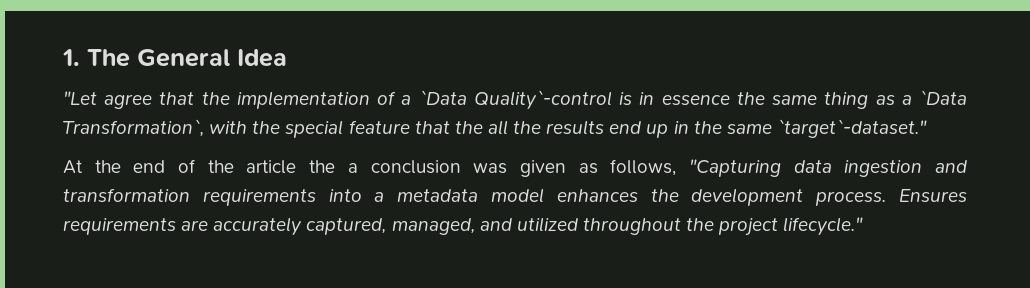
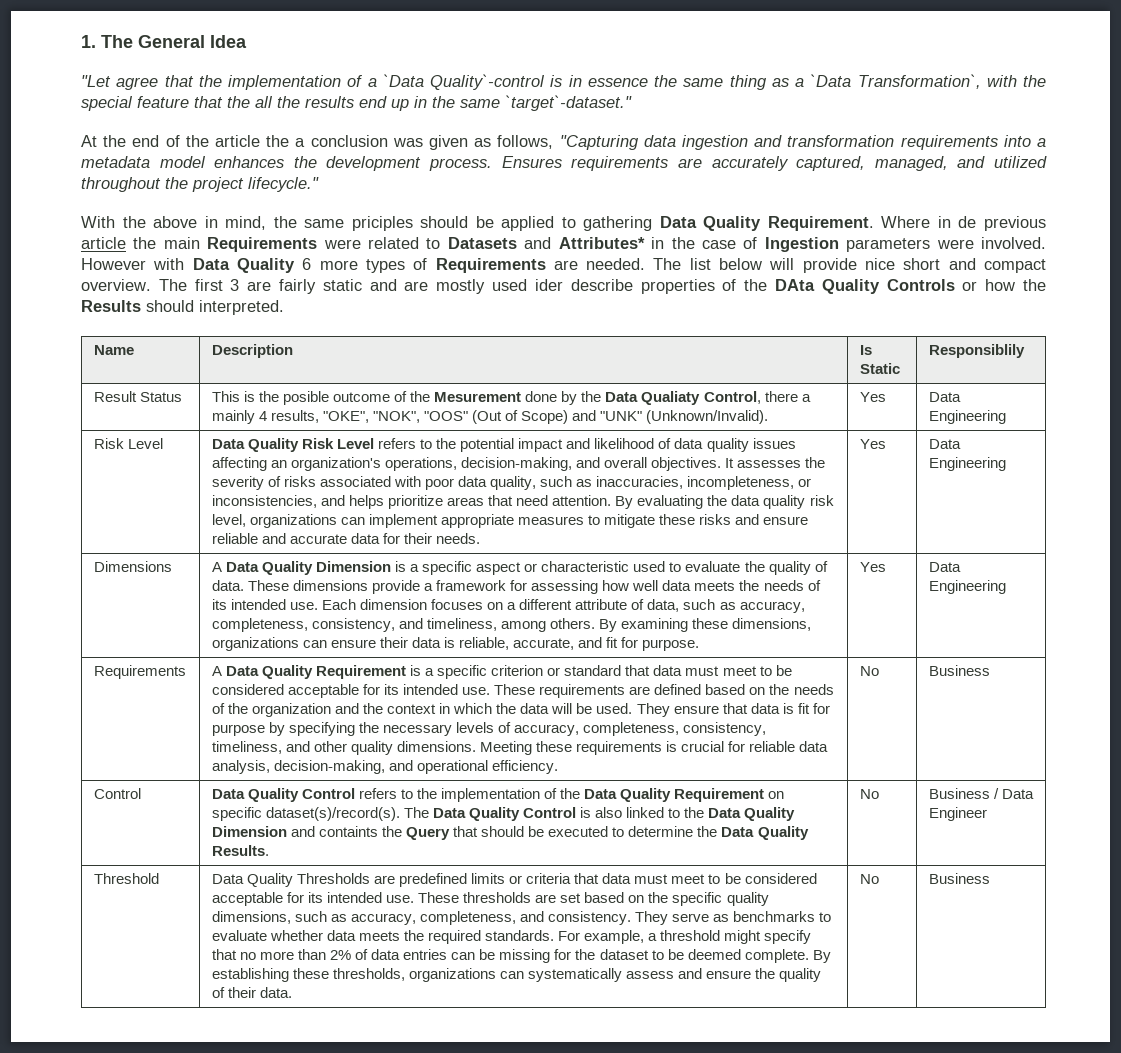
(864, 226) none -> [81,216,1046,231] [81,237,1046,252] [81,258,1046,273] [81,279,1047,294] [81,300,284,315] [93,345,134,355] [211,344,293,358] [859,345,872,355] [859,363,900,374] [928,344,1025,358] [93,391,182,402] [211,391,811,405] [211,410,769,424] [859,392,886,402] [928,392,961,402] [928,410,1006,424] [93,438,163,449] [211,438,796,452] [211,457,826,471] [211,476,812,490] [211,495,834,509] [211,514,809,528] [211,533,481,544] [859,439,886,449] [928,439,961,449] [928,457,1006,471] [93,561,172,572] [211,561,828,575] [211,580,821,594] [211,599,805,613] [211,618,812,632] [211,637,700,651] [859,562,886,572] [928,562,961,572] [928,580,1006,594] [93,665,186,679] [211,665,792,679] [211,684,834,698] [211,703,830,717] [211,722,767,736] [211,741,829,755] [211,760,559,774] [859,666,879,676] [928,665,990,676] [93,788,141,799] [211,788,785,802] [211,807,796,821] [211,826,809,840] [211,845,269,856] [859,789,879,799] [928,788,1034,799] [928,807,987,821] [93,873,159,884] [211,873,817,887] [211,892,769,906] [211,911,832,925] [211,930,812,944] [211,949,831,963] [211,968,822,982] [211,987,292,998] [859,874,879,884] [928,873,990,884] // With the above in mind, the same priciples should be applied to gathering Data Quality Requirement. Where in de previous article the main Requirements were related to Datasets and Attributes* in the case of Ingestion parameters were involved. However with Data Quality 6 more types of Requirements are needed. The list below will provide nice short and compact overview. The first 3 are fairly static and are mostly used ider describe properties of the DAta Quality Controls or how the Results should interpreted. // Name | Description | Is Static | Responsiblily // Result Status | This is the posible outcome of the Mesurement done by the Data Qualiaty Control, there a mainly 4 results, "OKE", "NOK", "OOS" (Out of Scope) and "UNK" (Unknown/Invalid). | Yes | Data Engineering // Risk Level | Data Quality Risk Level refers to the potential impact and likelihood of data quality issues affecting an organization's operations, decision-making, and overall objectives. It assesses the severity of risks associated with poor data quality, such as inaccuracies, incompleteness, or inconsistencies, and helps prioritize areas that need attention. By evaluating the data quality risk level, organizations can implement appropriate measures to mitigate these risks and ensure reliable and accurate data for their needs. | Yes | Data Engineering // Dimensions | A Data Quality Dimension is a specific aspect or characteristic used to evaluate the quality of data. These dimensions provide a framework for assessing how well data meets the needs of its intended use. Each dimension focuses on a different attribute of data, such as accuracy, completeness, consistency, and timeliness, among others. By examining these dimensions, organizations can ensure their data is reliable, accurate, and fit for purpose. | Yes | Data Engineering // Requirements | A Data Quality Requirement is a specific criterion or standard that data must meet to be considered acceptable for its intended use. These requirements are defined based on the needs of the organization and the context in which the data will be used. They ensure that data is fit for purpose by specifying the necessary levels of accuracy, completeness, consistency, timeliness, and other quality dimensions. Meeting these requirements is crucial for reliable data analysis, decision-making, and operational efficiency. | No | Business // Control | Data Quality Control refers to the implementation of the Data Quality Requirement on specific dataset(s)/record(s). The Data Quality Control is also linked to the Data Quality Dimension and containts the Query that should be executed to determine the Data Quality Results. | No | Business / Data Engineer // Threshold | Data Quality Thresholds are predefined limits or criteria that data must meet to be considered acceptable for its intended use. These thresholds are set based on the specific quality dimensions, such as accuracy, completeness, and consistency. They serve as benchmarks to evaluate whether data meets the required standards. For example, a threshold might specify that no more than 2% of data entries can be missing for the dataset to be deemed complete. By establishing these thresholds, organizations can systematically assess and ensure the quality of their data. | No | Business

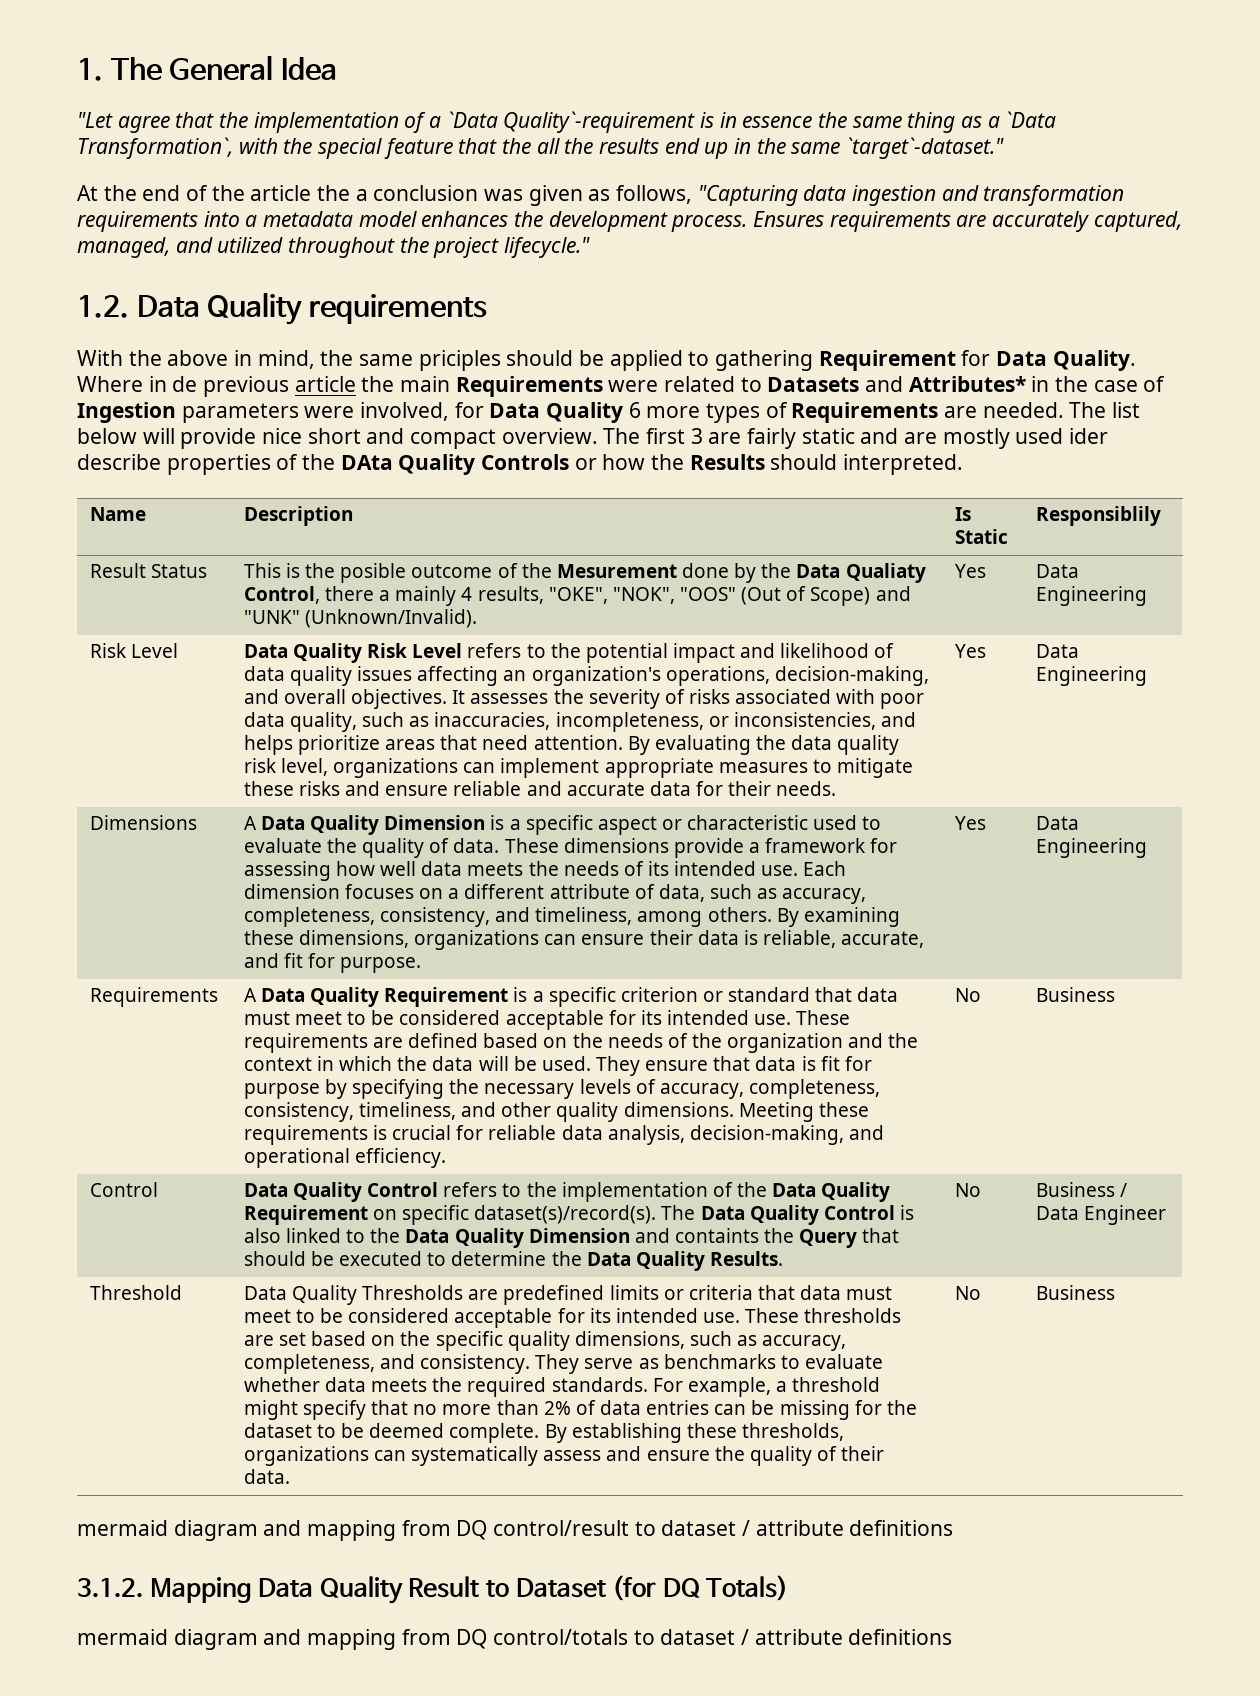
[430,74,545,90] Quality`-control -> [503,111,696,133] Quality`-requirement
(319, 184) none -> [77,292,488,325] // 1.2. Data Quality requirements
[659,216,874,231] Data Quality Requirement. -> [818,350,1136,371] Requirement for Data Quality.
[980,237,1046,249] [81,258,185,270] involved. However with -> [360,402,484,421] involved, for
(990, 878) none -> [77,1520,954,1541] [77,1575,789,1604] [77,1629,953,1650] // mermaid diagram and mapping from DQ control/result to dataset / attribute definitions // 3.1.2. Mapping Data Quality Result to Dataset (for DQ Totals) // mermaid diagram and mapping from DQ control/totals to dataset / attribute definitions

